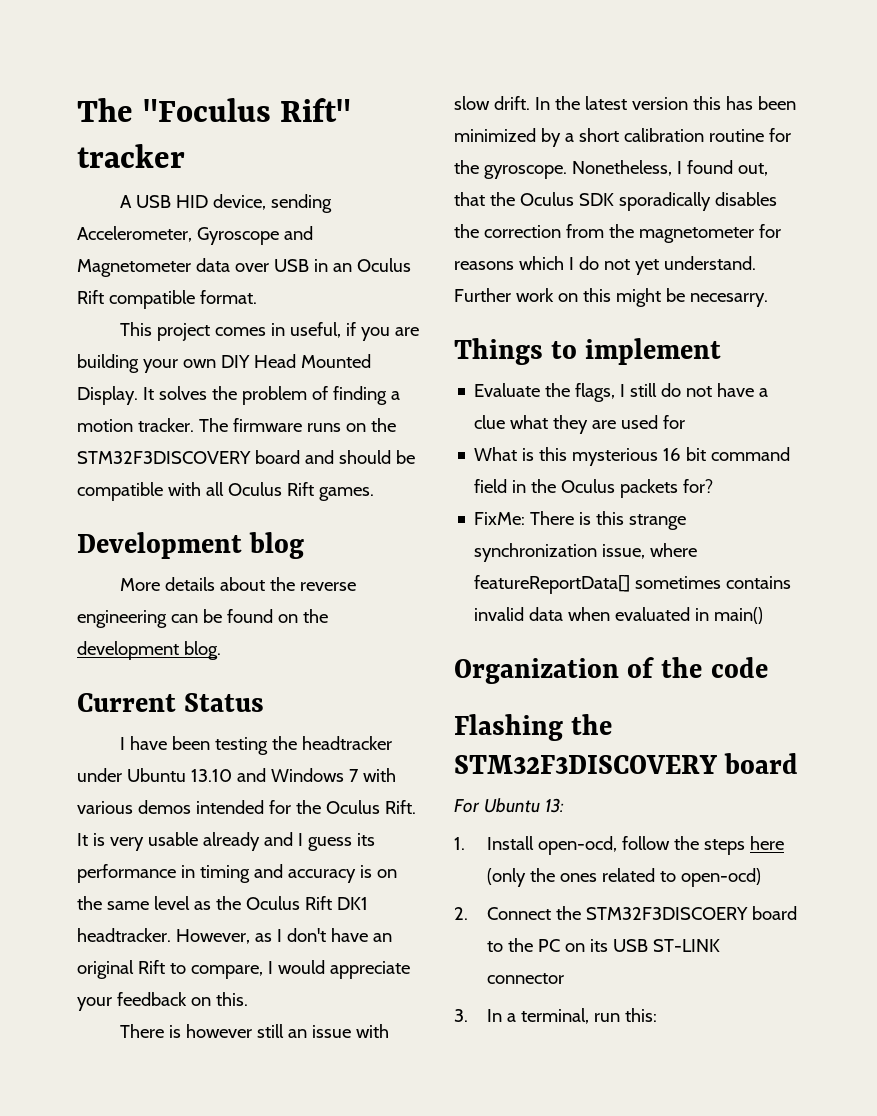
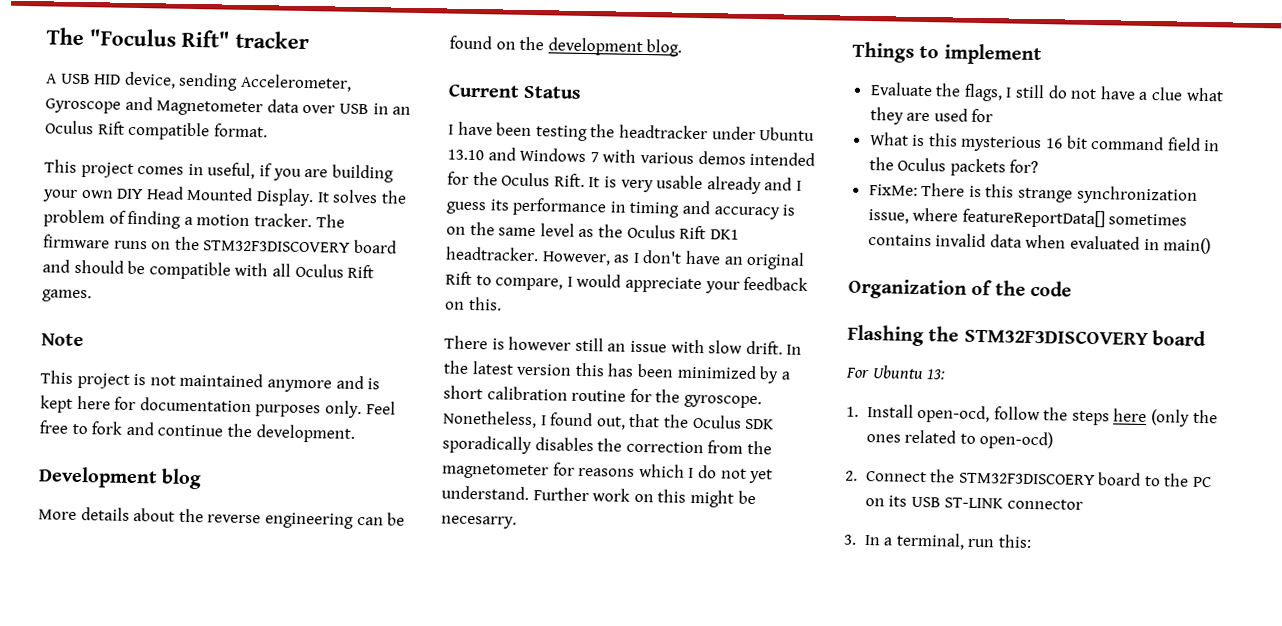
(374, 494) none -> [41,333,84,347] [40,370,381,393] [40,395,396,419] [39,420,355,443] // Note // This project is not maintained anymore and is kept here for documentation purposes only. Feel free to fork and continue the development.

